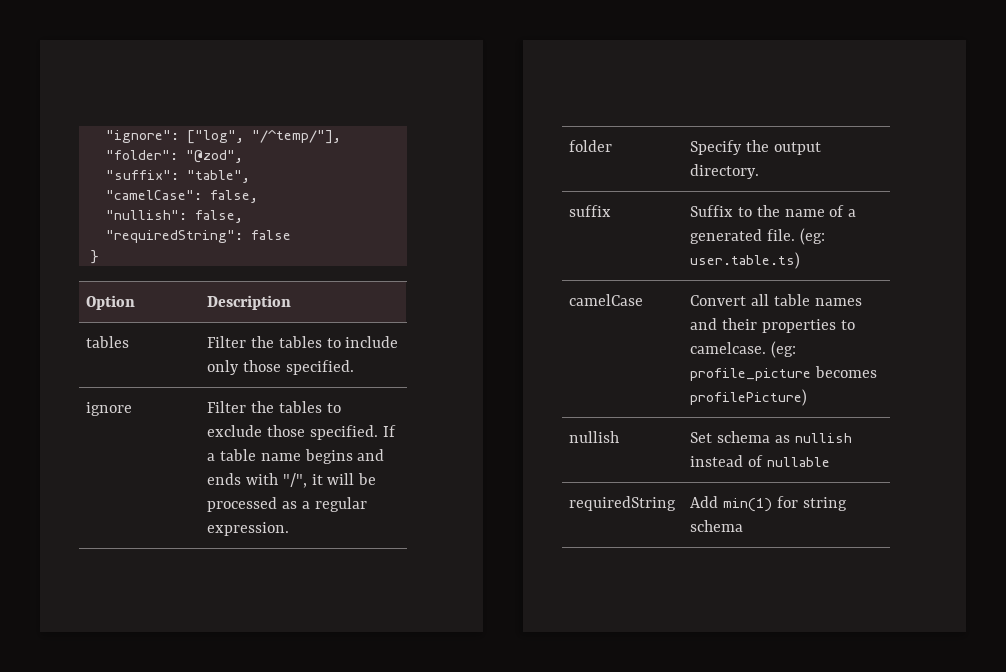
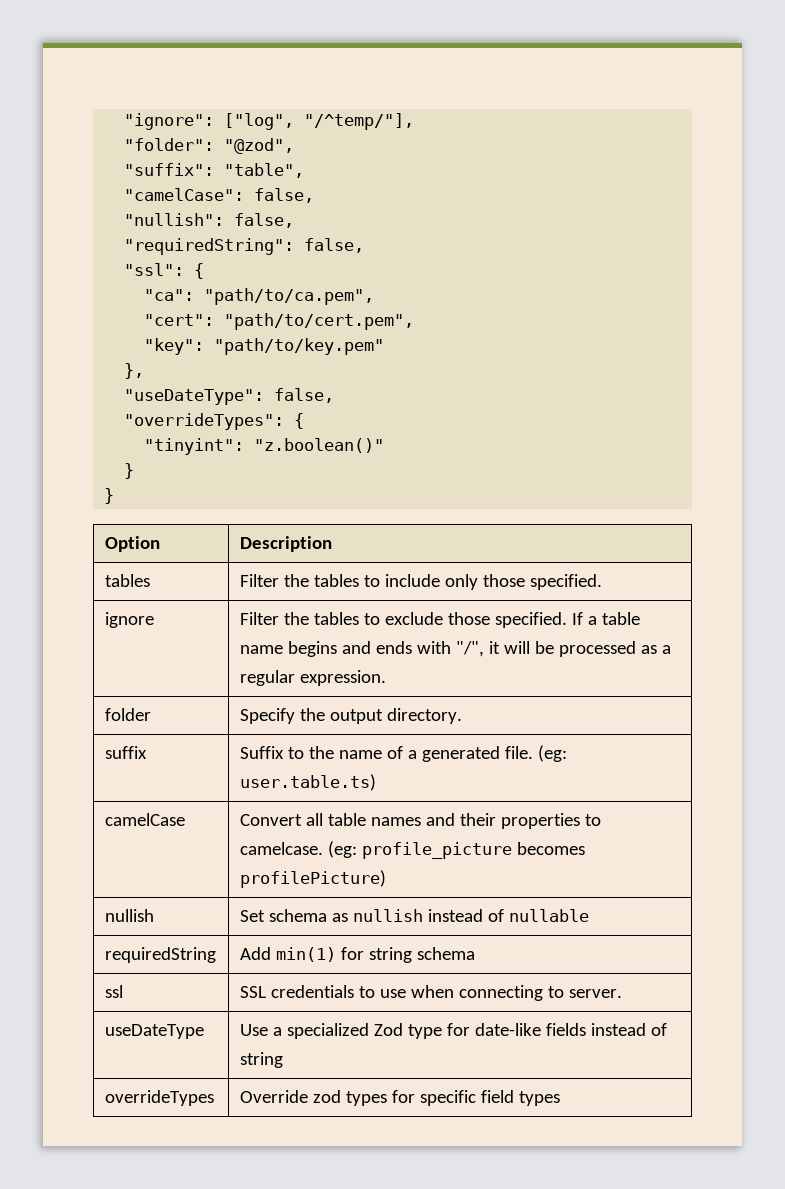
[250,230,291,240] false -> [304,238,365,253] [124,263,205,279] [144,288,375,305] [144,313,415,330] [144,338,385,355] [124,363,145,379] [124,388,335,405] [124,413,305,430] [144,438,385,455] [124,463,135,479] false, // "ssl": { // "ca": "path/to/ca.pem", // "cert": "path/to/cert.pem", // "key": "path/to/key.pem" // }, // "useDateType": false, // "overrideTypes": { // "tinyint": "z.boolean()" // }
(744, 526) none -> [104,985,123,998] [239,985,622,1001] [104,1024,204,1039] [239,1023,667,1039] [239,1052,283,1068] [104,1090,214,1106] [239,1090,560,1106] // ssl | SSL credentials to use when connecting to server. // useDateType | Use a specialized Zod type for date-like fields instead of string // overrideTypes | Override zod types for specific field types

